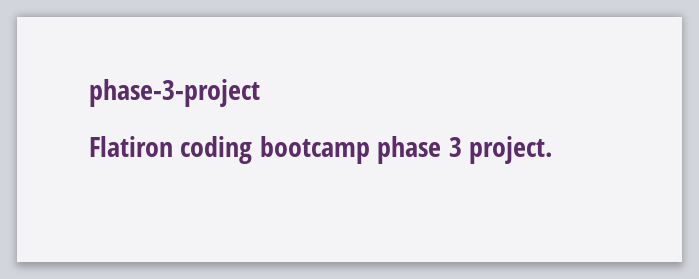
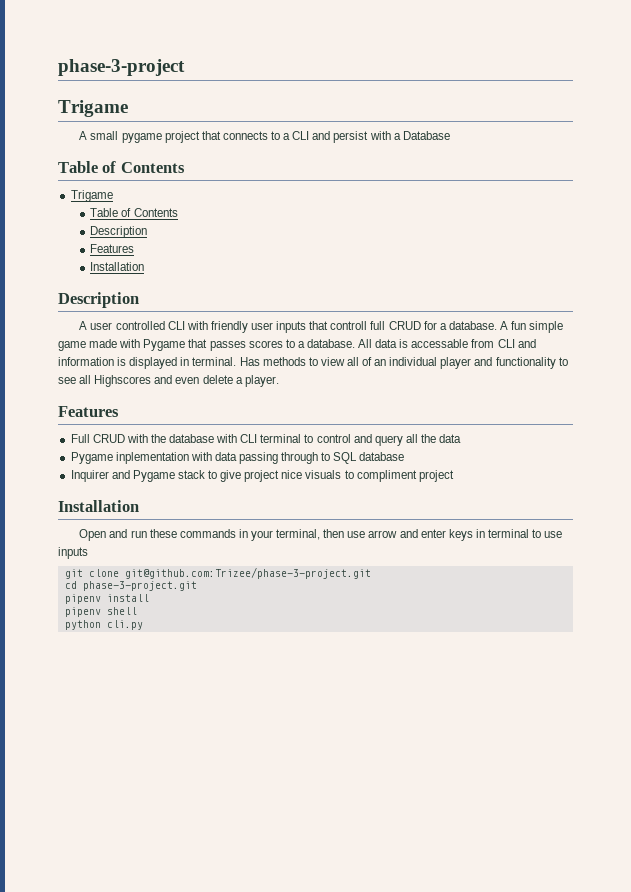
[89,136,554,164] Flatiron coding bootcamp phase 3 project. -> [58,100,128,117] [79,131,450,143] [58,161,185,173] [70,190,113,202] [90,208,178,217] [90,226,148,238] [90,244,135,253] [90,262,145,271] [58,292,139,308] [79,321,564,333] [58,339,536,351] [58,357,568,369] [58,375,279,387] [58,406,119,417] [70,434,462,446] [70,452,405,464] [70,470,454,482] [58,500,139,512] [79,529,563,541] [58,547,88,559] [64,567,371,579] [64,581,197,591] [64,594,149,604] [64,607,137,617] [64,620,143,630] Trigame // A small pygame project that connects to a CLI and persist with a Database // Table of Contents // Trigame // Table of Contents // Description // Features // Installation // Description // A user controlled CLI with friendly user inputs that controll full CRUD for a database. A fun simple game made with Pygame that passes scores to a database. All data is accessable from CLI and information is displayed in terminal. Has methods to view all of an individual player and functionality to see all Highscores and even delete a player. // Features // Full CRUD with the database with CLI terminal to control and query all the data // Pygame inplementation with data passing through to SQL database // Inquirer and Pygame stack to give project nice visuals to compliment project // Installation // Open and run these commands in your terminal, then use arrow and enter keys in terminal to use inputs // git clone git@github.com:Trizee/phase-3-project.git // cd phase-3-project.git // pipenv install // pipenv shell // python cli.py

